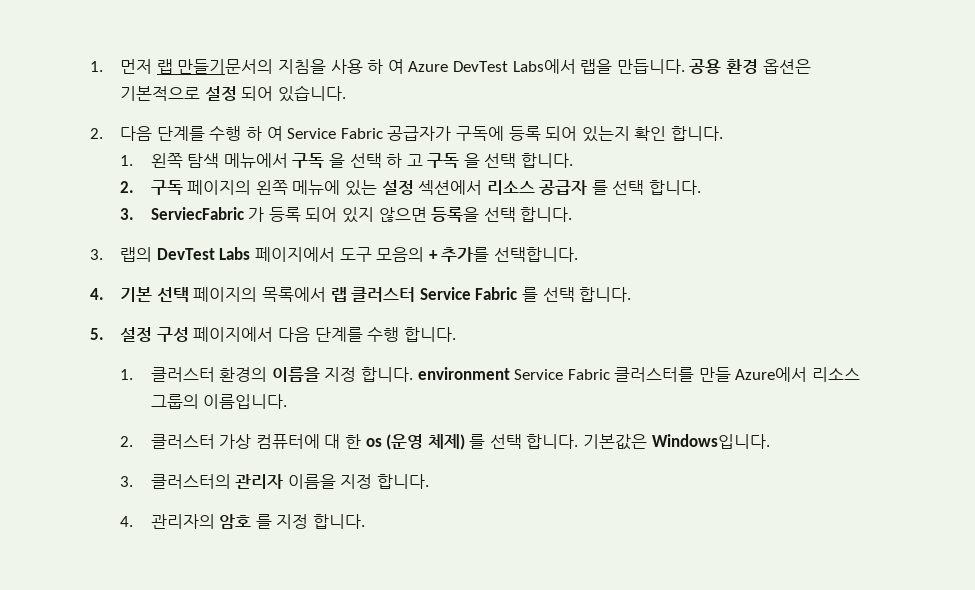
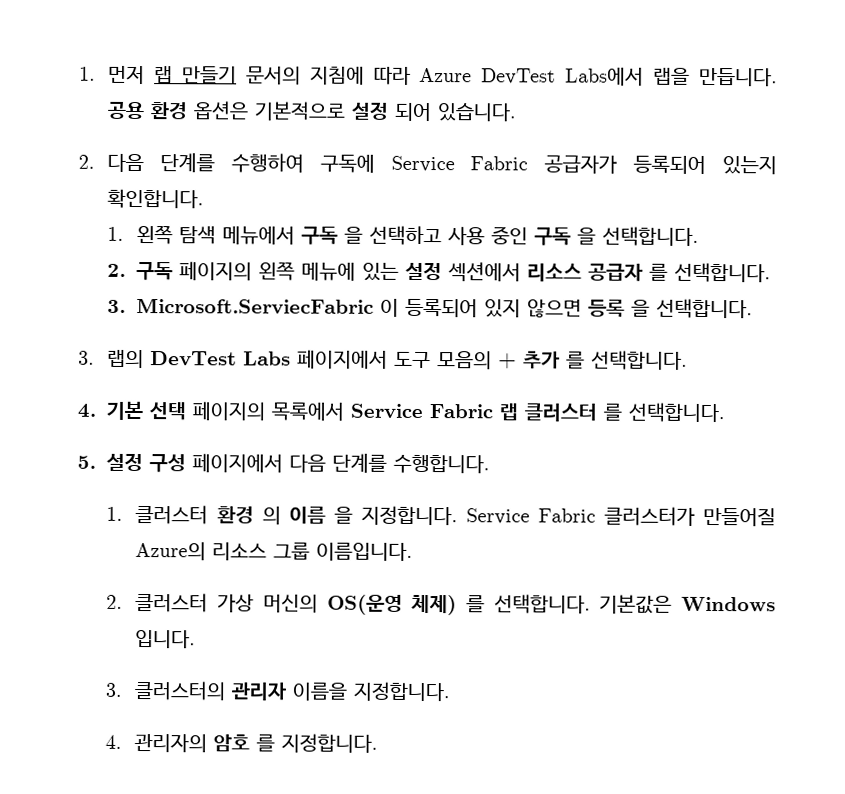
[177,59,404,74] 만들기문서의 지침을 사용 하 여 -> [181,66,411,85] 만들기 문서의 지침에 따라
[209,126,723,142] 수행 하 여 Service Fabric 공급자가 구독에 등록 되어 있는지 확인 합니다. -> [230,153,778,175] [107,188,205,209] 수행하여 구독에 Service Fabric 공급자가 등록되어 있는지 확인합니다.
[349,153,574,168] 선택 하 고 구독 을 선택 합니다. -> [369,225,700,246] 선택하고 사용 중인 구독 을 선택합니다.
[612,180,702,195] [120,207,573,223] 선택 합니다. // 3. ServiecFabric 가 등록 되어 있지 않으면 등록을 선택 합니다. -> [674,262,772,283] [107,298,754,319] 선택합니다. // 3. Microsoft.ServiecFabric 이 등록되어 있지 않으면 등록 을 선택합니다.
[441,247,490,262] 추가를 -> [523,350,586,369] 추가 를
[330,287,632,302] 랩 클러스터 Service Fabric 를 선택 합니다. -> [350,402,726,423] Service Fabric 랩 클러스터 를 선택합니다.
[367,327,456,342] 수행 합니다. -> [393,453,491,474] 수행합니다.
[219,367,861,382] [150,394,288,409] [120,434,770,450] 환경의 이름을 지정 합니다. environment Service Fabric 클러스터를 만들 Azure에서 리소스 그룹의 이름입니다. // 2. 클러스터 가상 컴퓨터에 대 한 os (운영 체제) 를 선택 합니다. 기본값은 Windows입니다. -> [216,505,776,527] [135,541,414,561] [106,592,777,616] [135,629,197,649] 환경 의 이름 을 지정합니다. Service Fabric 클러스터가 만들어질 Azure의 리소스 그룹 이름입니다. // 2. 클러스터 가상 머신의 OS(운영 체제) 를 선택합니다. 기본값은 Windows 입니다.
[340,474,429,489] 지정 합니다. -> [353,681,452,702] 지정합니다.
[276,514,365,529] 지정 합니다. -> [281,733,379,753] 지정합니다.

